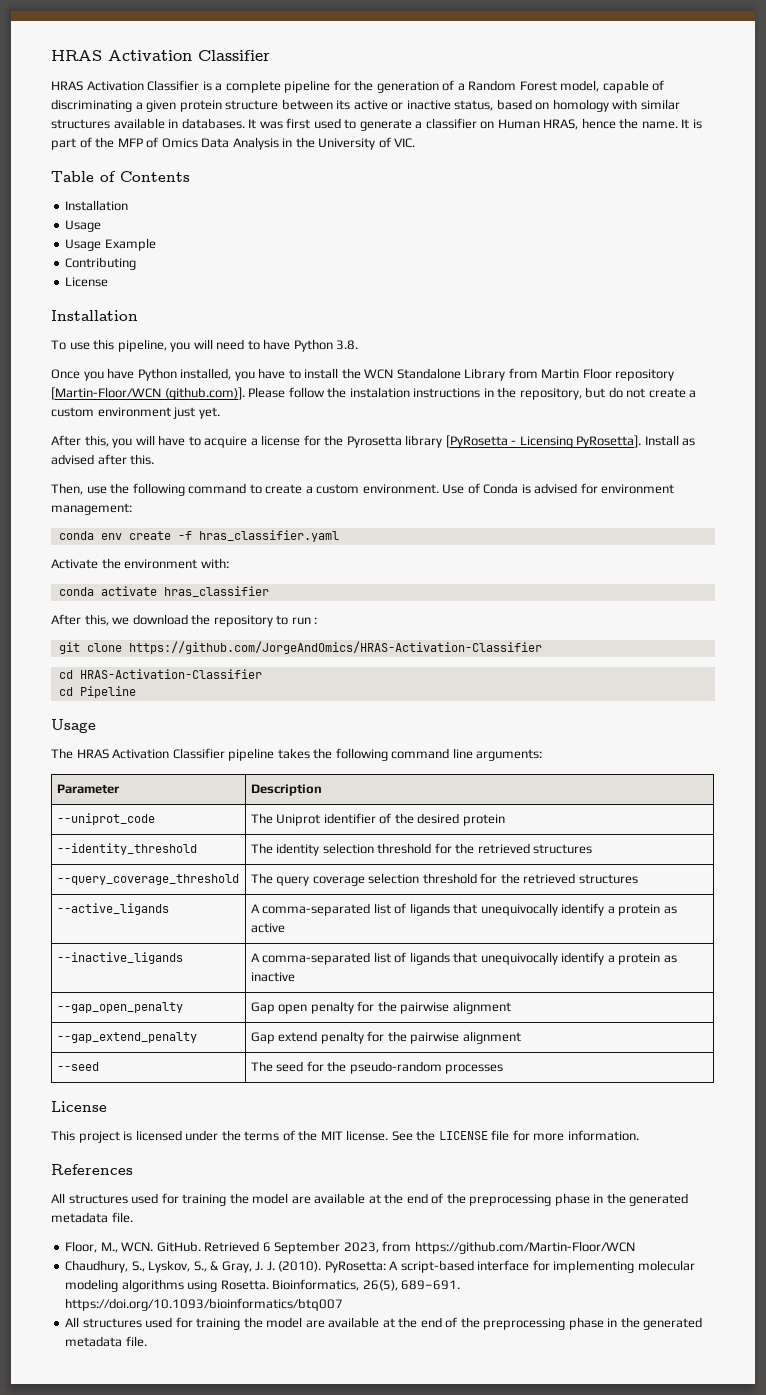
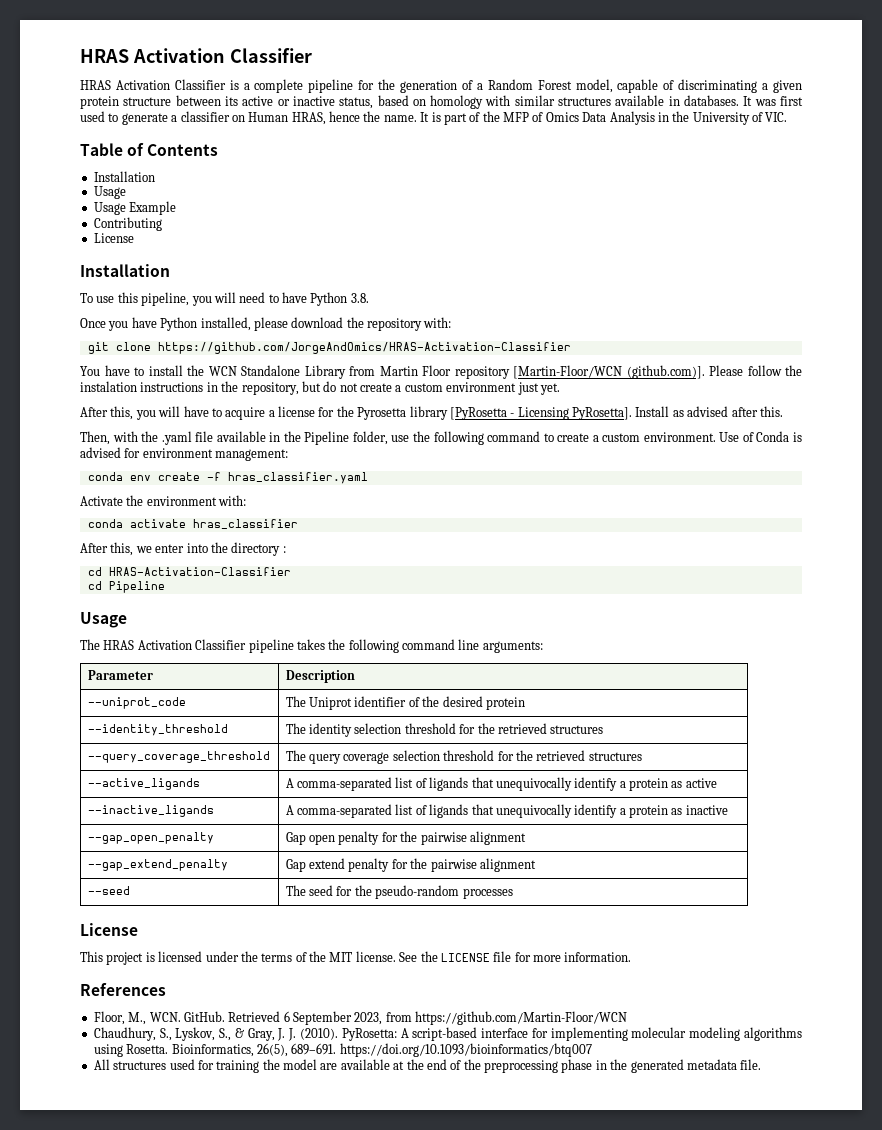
[234,371,255,381] you -> [253,317,452,331] [87,342,571,354] [80,366,100,376] please download the repository with: // git clone https://github.com/JorgeAndOmics/HRAS-Activation-Classifier // You
(83, 489) none -> [112,431,388,445] with the .yaml file available in the Pipeline folder,
[132,614,318,627] [58,641,542,654] download the repository to run : // git clone https://github.com/JorgeAndOmics/HRAS-Activation-Classifier -> [155,542,286,556] enter into the directory :
[51,1193,689,1206] [51,1212,133,1223] // All structures used for training the model are available at the end of the preprocessing phase in the generated metadata file. -> (166, 989) none

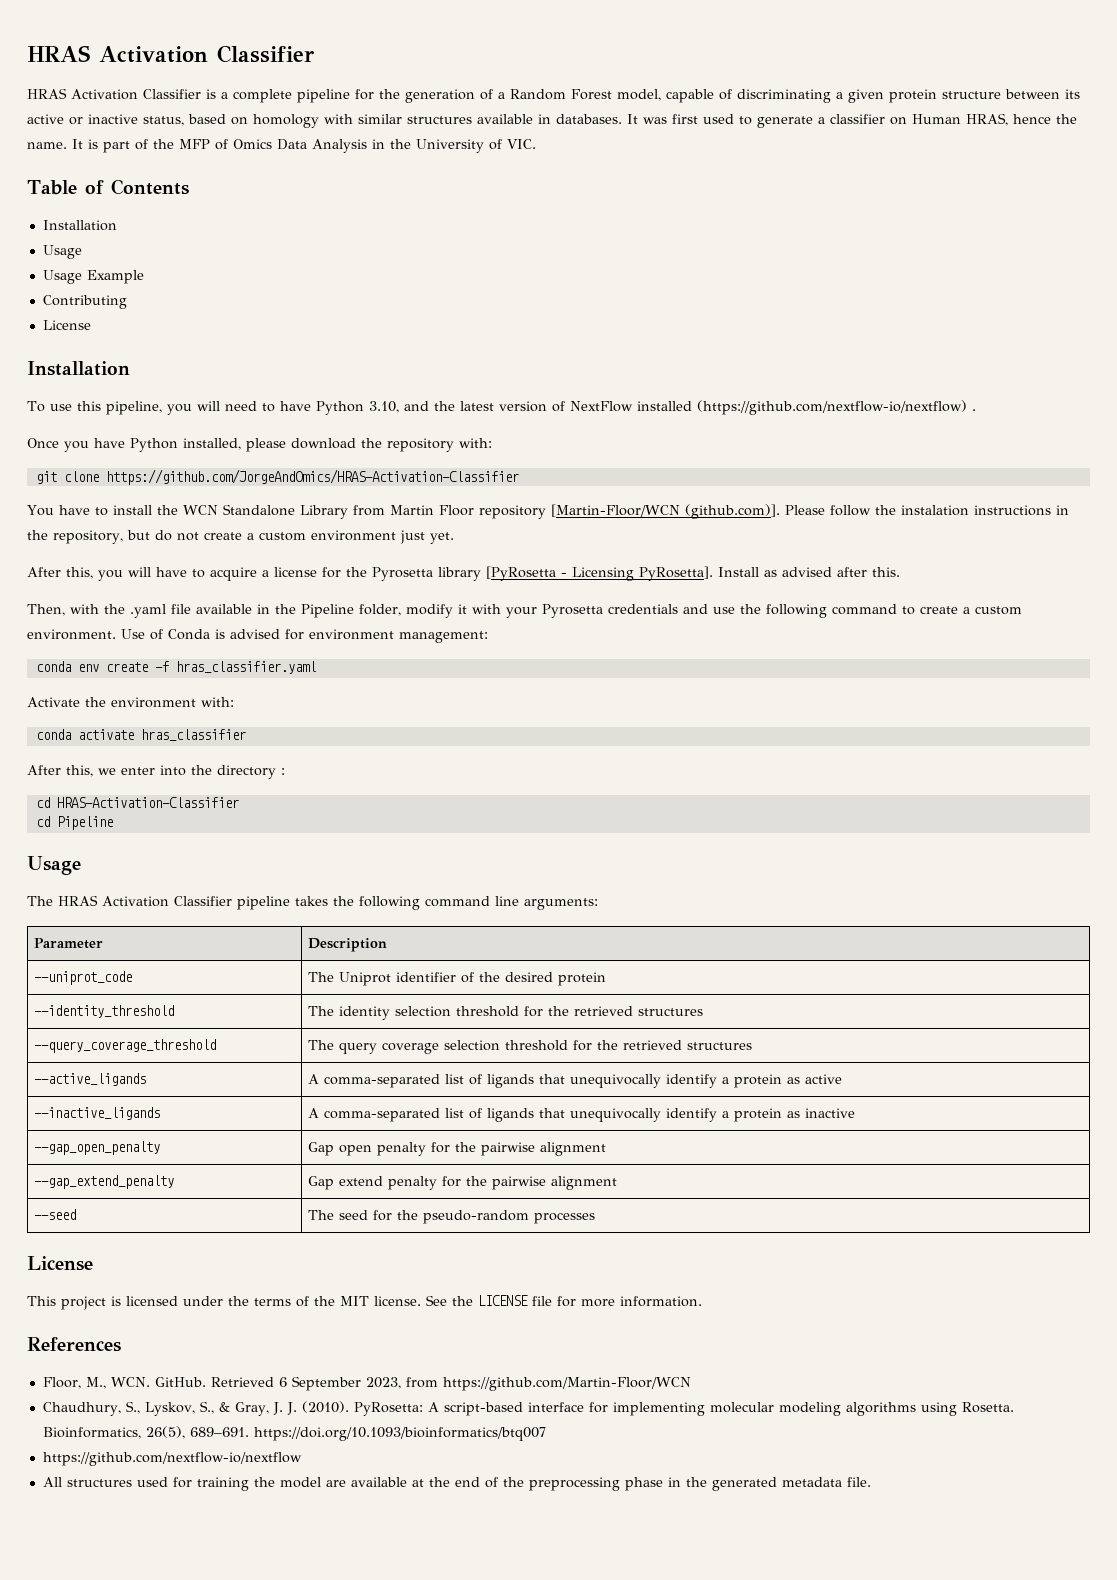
[350,293,369,303] 3.8. -> [368,400,976,415] 3.10, and the latest version of NextFlow installed (https://github.com/nextflow-io/nextflow) .
(388, 438) none -> [406,604,708,618] modify it with your Pyrosetta credentials and
(592, 1050) none -> [42,1452,302,1466] // https://github.com/nextflow-io/nextflow

